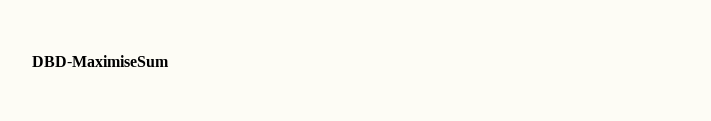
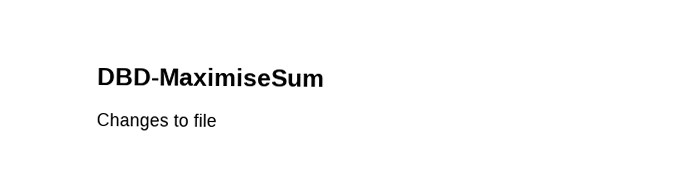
(169, 61) none -> [96,112,217,131] // Changes to file

